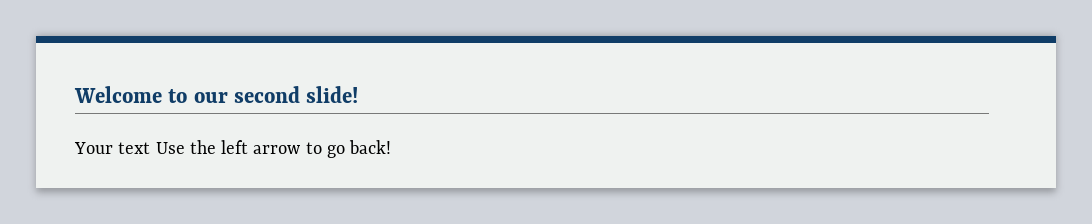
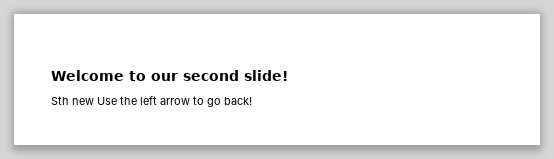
[74,142,151,154] Your text -> [51,96,94,105] Sth new

